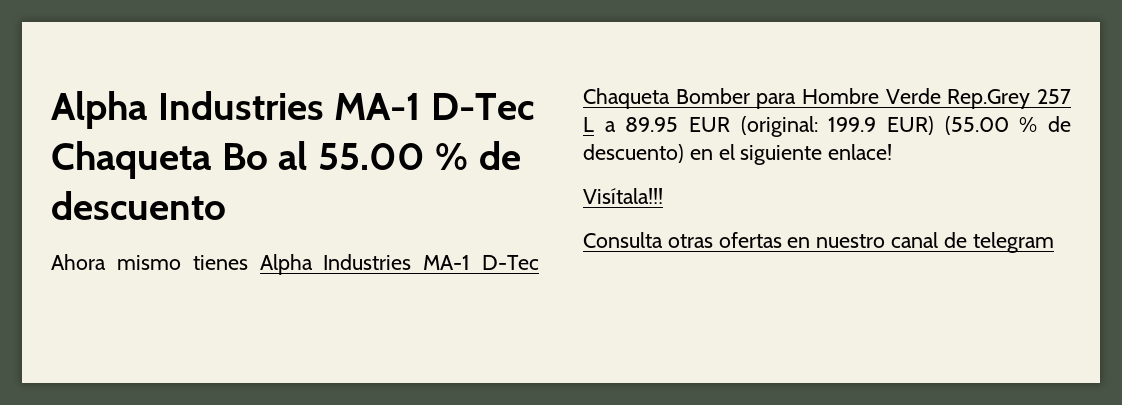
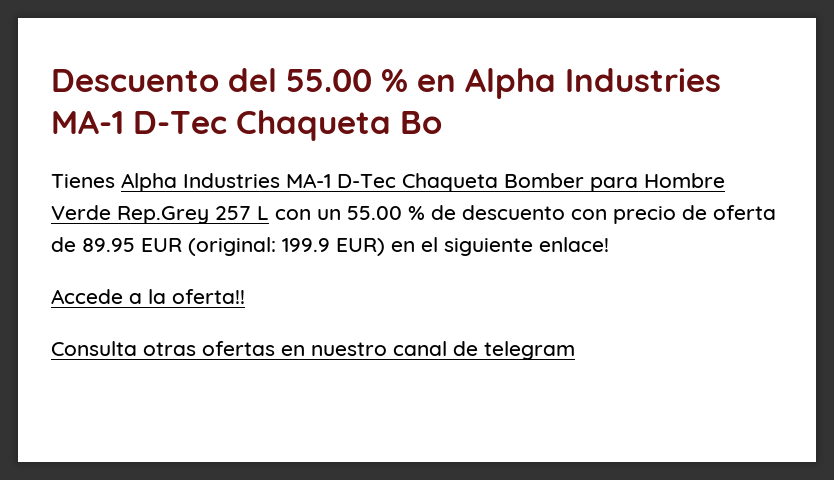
(51, 110) none -> [51,68,456,92] Descuento del 55.00 % en
[278,141,521,170] [51,191,226,220] [51,254,248,270] al 55.00 % de descuento // Ahora mismo tienes -> [51,174,115,188] // Tienes
[604,121,616,132] a -> [275,205,776,224] [51,237,76,252] con un 55.00 % de descuento con precio de oferta de
[944,116,1071,135] [583,144,684,163] (55.00 % de descuento) -> (385, 247) none
[583,188,663,204] Visítala!!! -> [51,289,245,304] Accede a la oferta!!

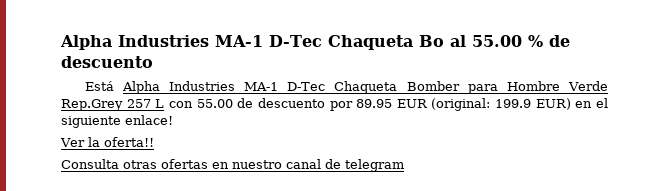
[51,68,456,92] Descuento del 55.00 % en -> (60, 42) none
[51,174,115,188] // Tienes -> [449,35,570,47] [61,56,153,68] [84,81,114,91] al 55.00 % de descuento // Está
[317,205,776,224] [51,237,76,252] un 55.00 % de descuento con precio de oferta de -> [196,98,353,111] 55.00 de descuento por
[51,289,142,304] Accede a -> [60,138,85,147] Ver

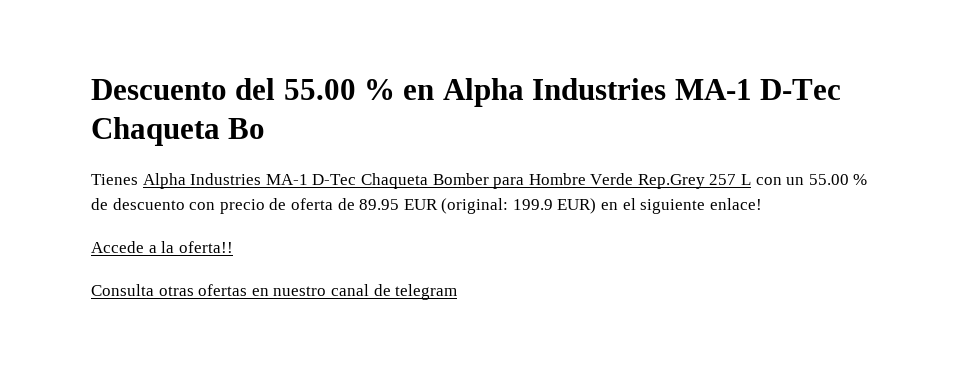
(60, 42) none -> [91,78,435,100] Descuento del 55.00 % en
[449,35,570,47] [61,56,153,68] [84,81,114,91] al 55.00 % de descuento // Está -> [91,174,138,185] // Tienes
[196,98,353,111] 55.00 de descuento por -> [786,174,868,185] [91,198,355,214] un 55.00 % de descuento con precio de oferta de
[60,138,85,147] Ver -> [91,241,157,253] Accede a

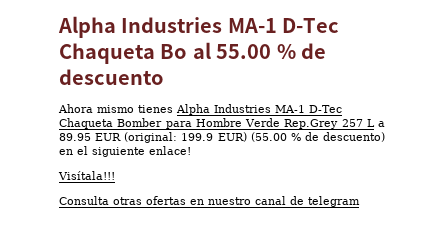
[91,78,435,100] Descuento del 55.00 % en -> (58, 27) none
[91,174,138,185] // Tienes -> [192,42,326,59] [59,69,164,85] [58,104,173,113] al 55.00 % de descuento // Ahora mismo tienes
[755,174,868,185] [91,198,355,214] con un 55.00 % de descuento con precio de oferta de -> [378,121,385,127] a
(597, 206) none -> [250,132,385,142] (55.00 % de descuento)
[91,241,233,253] Accede a la oferta!! -> [58,171,115,180] Visítala!!!

